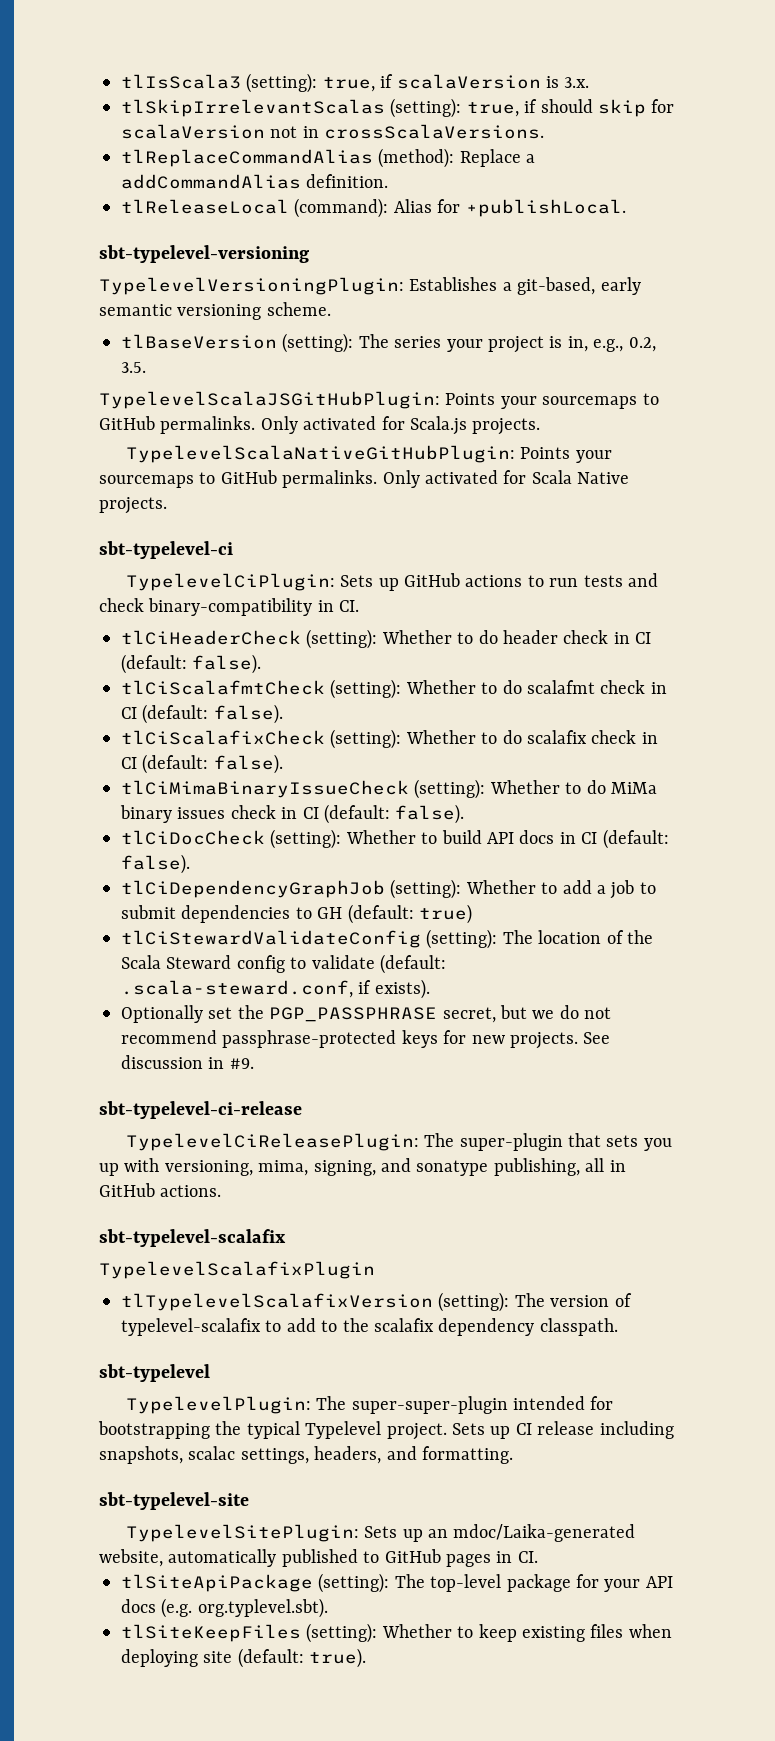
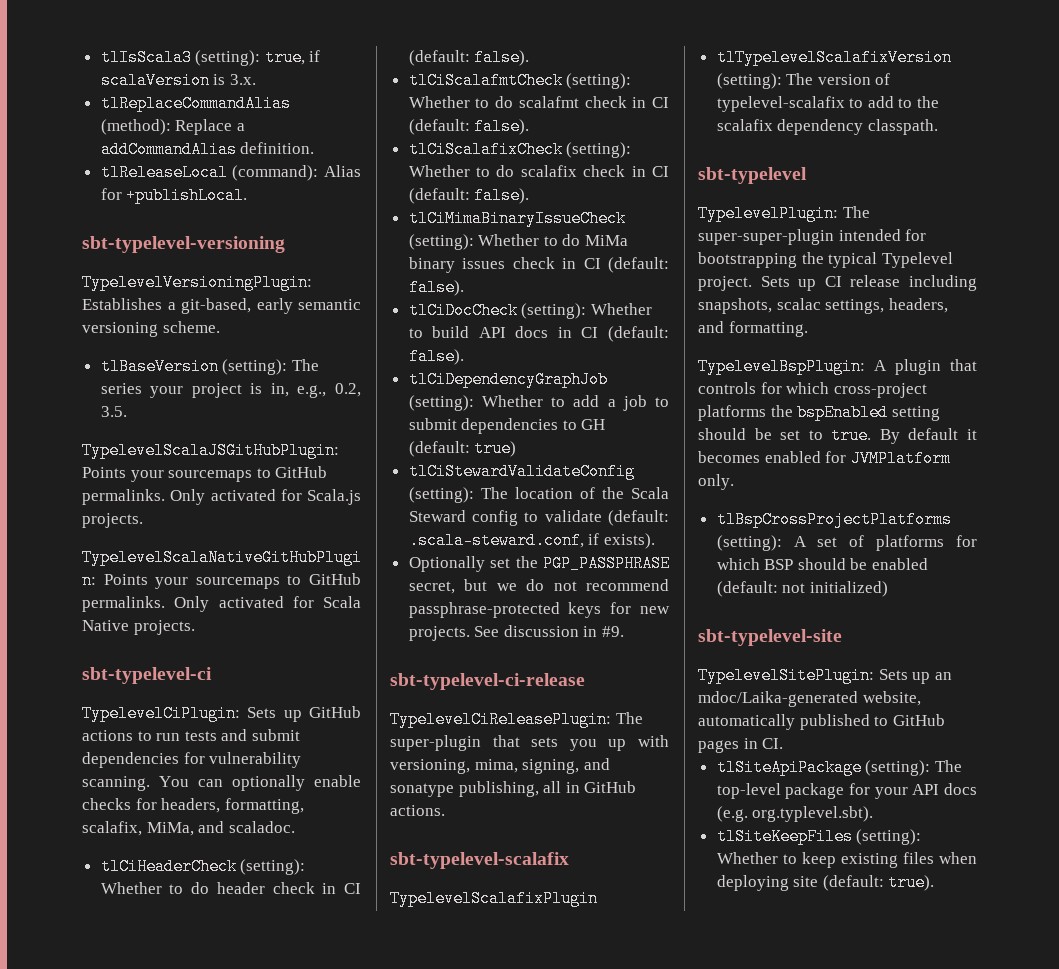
[121,98,675,118] [121,124,545,139] // tlSkipIrrelevantScalas (setting): true, if should skip for scalaVersion not in crossScalaVersions. -> (256, 79) none
[99,598,360,616] check binary-compatibility in CI. -> [251,729,300,741] [82,752,302,768] [82,775,361,791] [82,798,304,814] [82,821,295,836] submit dependencies for vulnerability scanning. You can optionally enable checks for headers, formatting, scalafix, MiMa, and scaladoc.
(513, 1455) none -> [698,358,977,375] [698,382,927,398] [698,404,940,421] [698,427,977,444] [698,450,951,467] [698,474,734,490] [716,511,952,528] [716,535,977,551] [716,558,929,570] [716,581,888,597] // TypelevelBspPlugin: A plugin that controls for which cross-project platforms the bspEnabled setting should be set to true. By default it becomes enabled for JVMPlatform only. // tlBspCrossProjectPlatforms (setting): A set of platforms for which BSP should be enabled (default: not initialized)

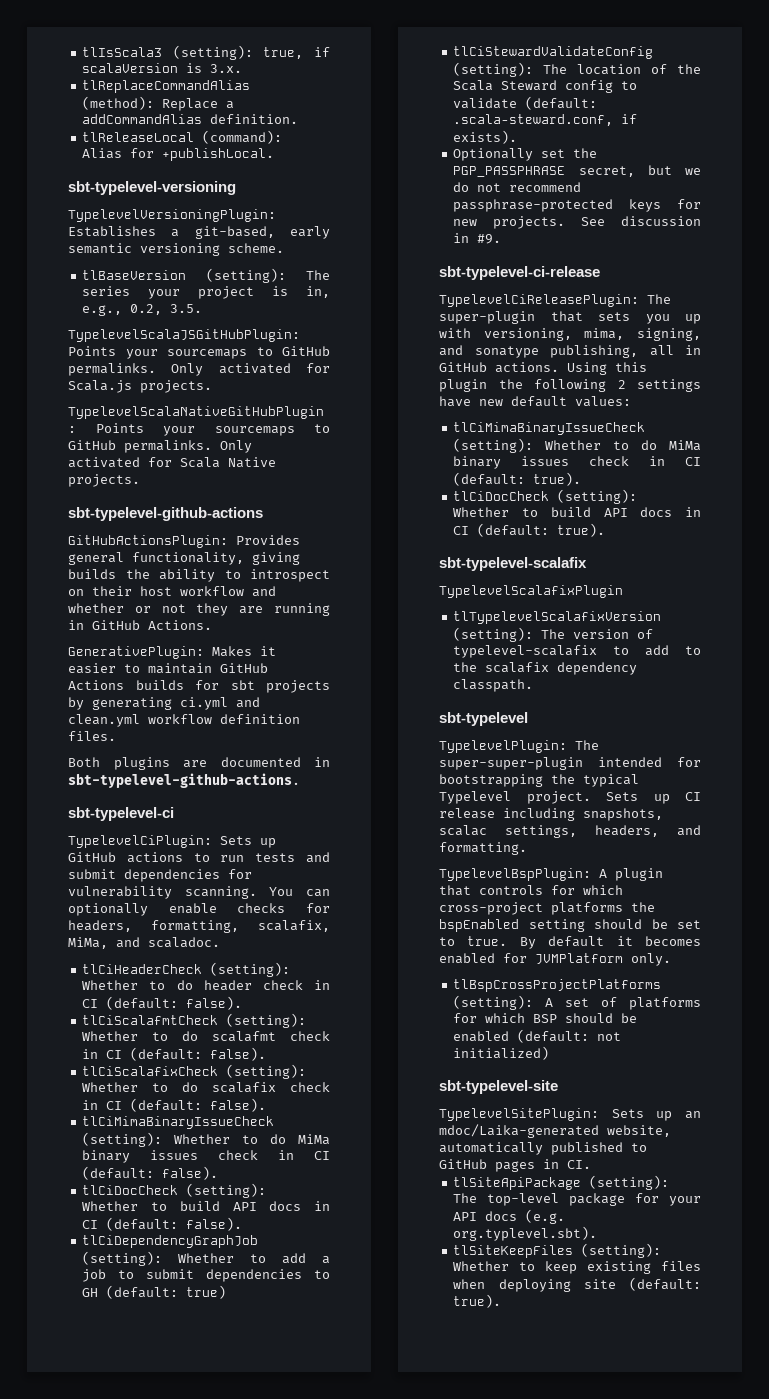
(195, 627) none -> [68,507,263,521] [68,535,300,548] [68,552,300,565] [68,569,330,582] [68,586,276,597] [68,603,330,616] [68,620,212,630] [68,646,276,659] [68,663,268,674] [68,680,330,693] [68,697,260,710] [68,714,300,727] [68,731,116,741] [68,757,330,770] [68,773,300,788] // sbt-typelevel-github-actions // GitHubActionsPlugin: Provides general functionality, giving builds the ability to introspect on their host workflow and whether or not they are running in GitHub Actions. // GenerativePlugin: Makes it easier to maintain GitHub Actions builds for sbt projects by generating ci.yml and clean.yml workflow definition files. // Both plugins are documented in sbt-typelevel-github-actions.
(445, 810) none -> [567,362,647,375] [439,379,701,392] [439,396,631,407] [453,422,646,435] [453,438,701,453] [453,456,701,469] [453,472,582,486] [453,489,638,504] [453,507,701,517] [453,523,606,537] Using this plugin the following 2 settings have new default values: // tlCiMimaBinaryIssueCheck (setting): Whether to do MiMa binary issues check in CI (default: true). // tlCiDocCheck (setting): Whether to build API docs in CI (default: true).

